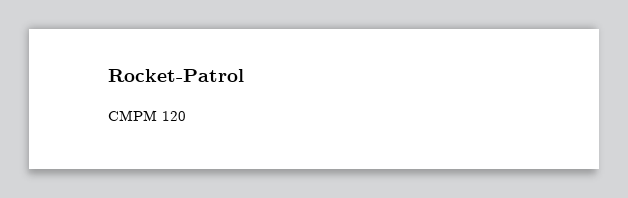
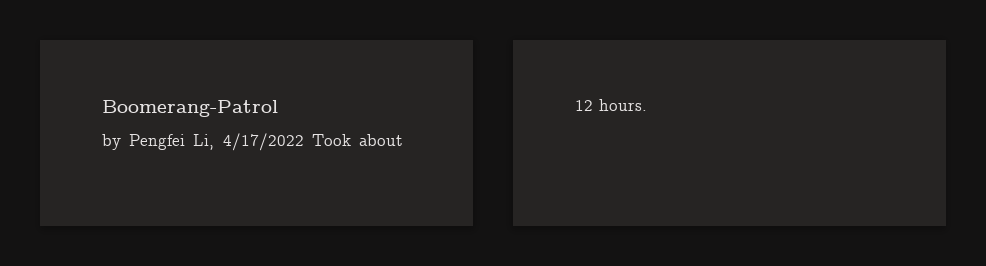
[108,69,244,82] [108,110,186,121] Rocket-Patrol // CMPM 120 -> [102,100,278,117] [102,133,403,151] [575,99,647,111] Boomerang-Patrol // by Pengfei Li, 4/17/2022 Took about 12 hours.

